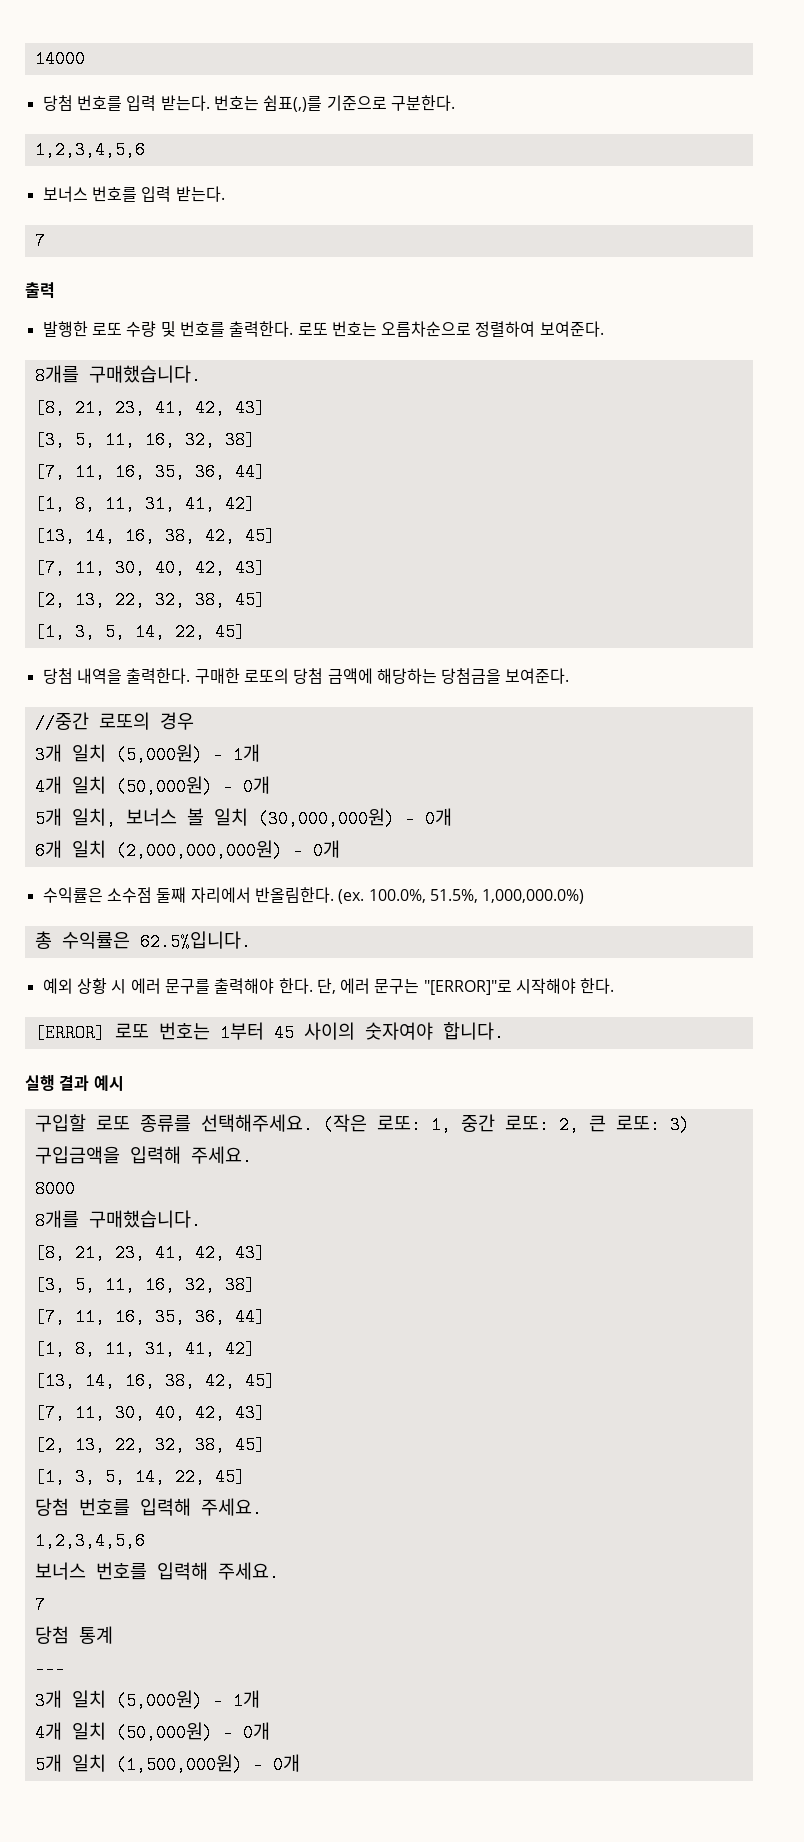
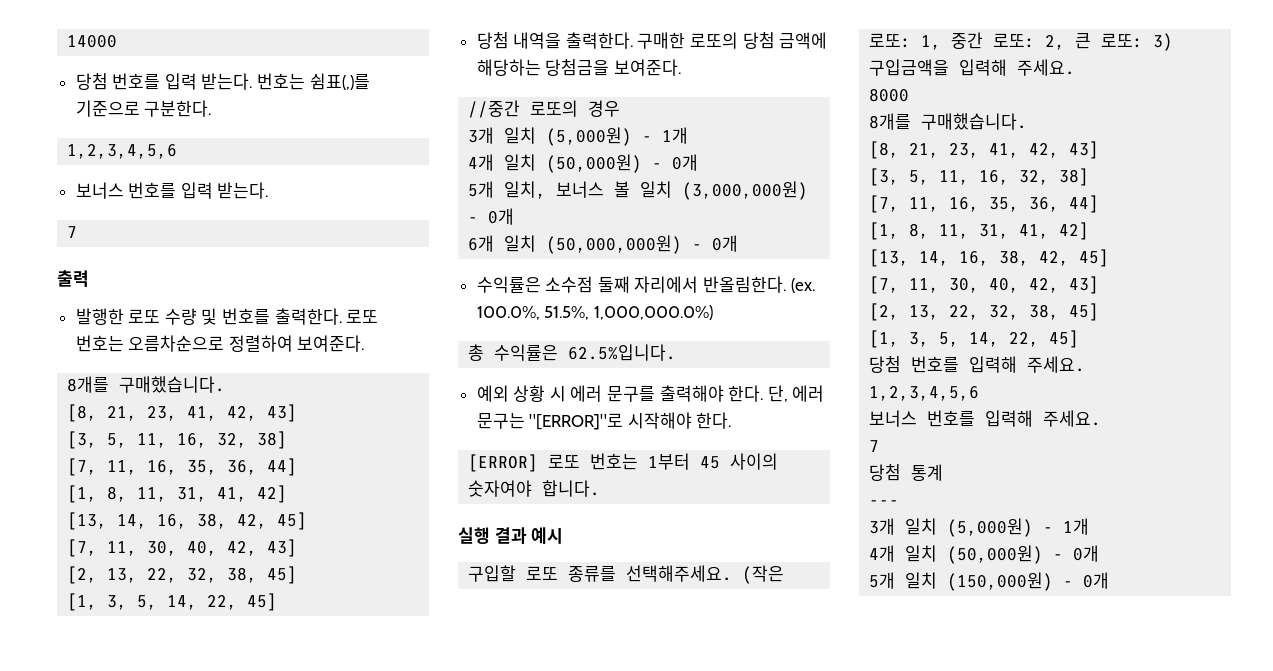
[257,808,395,828] (30,000,000원) -> [682,181,809,200] (3,000,000원)
[115,840,283,860] (2,000,000,000원) -> [546,235,683,254] (50,000,000원)
[115,1754,243,1774] (1,500,000원) -> [947,572,1054,591] (150,000원)

